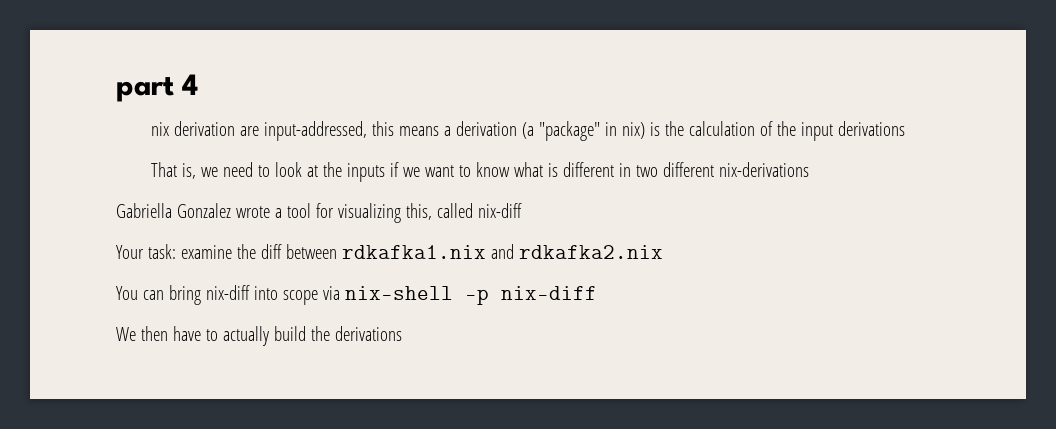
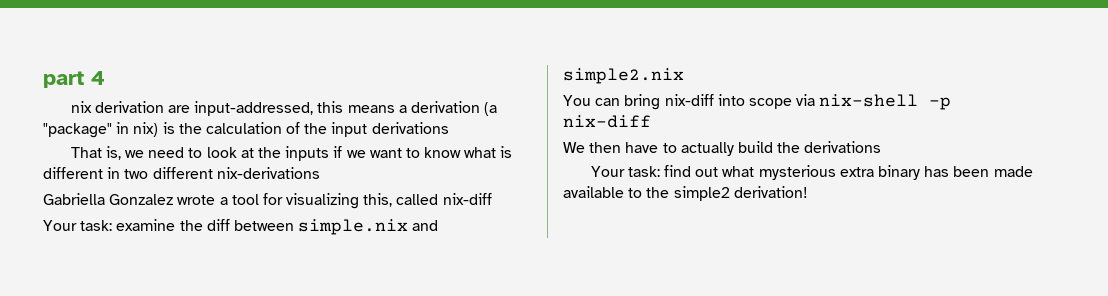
[341,244,663,259] rdkafka1.nix and rdkafka2.nix -> [298,219,439,235] [563,68,684,84] simple.nix and simple2.nix
(402, 333) none -> [590,165,1033,180] [563,186,808,201] // Your task: find out what mysterious extra binary has been made available to the simple2 derivation!

